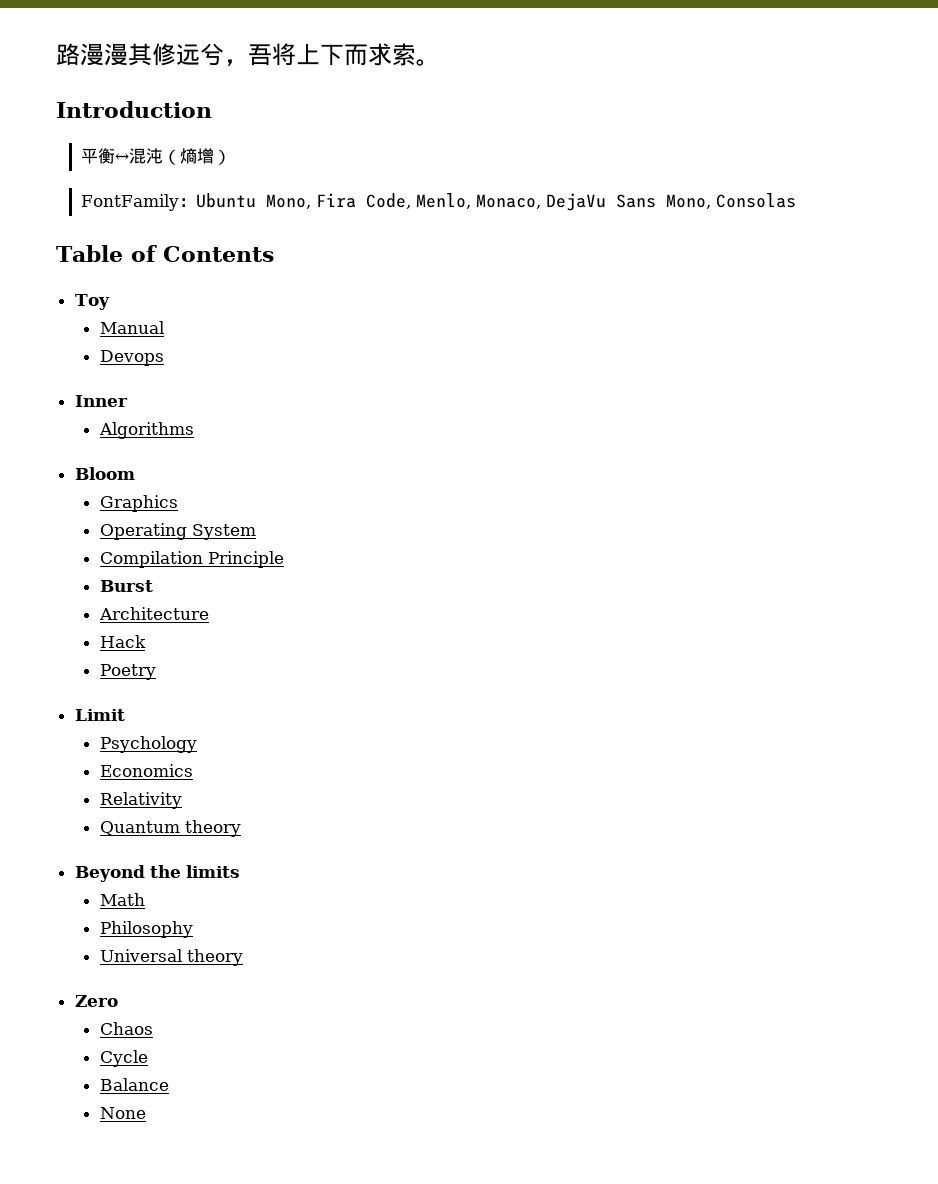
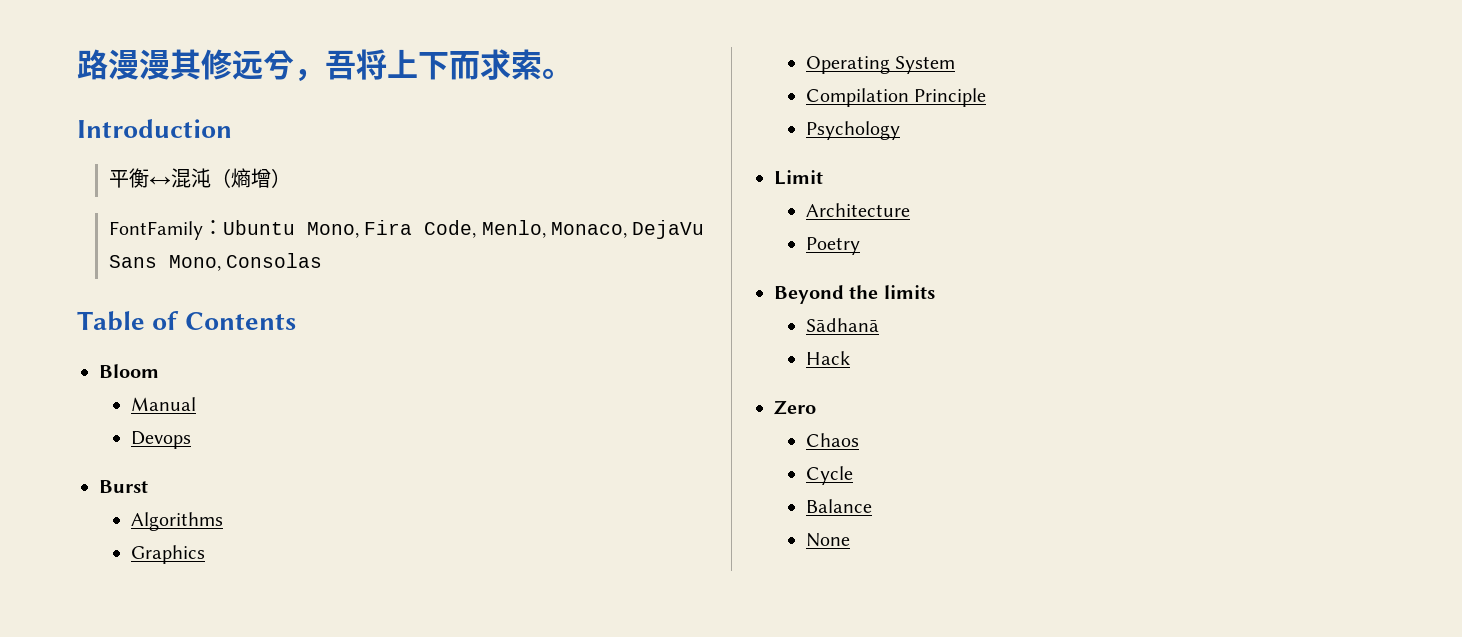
[74,294,110,310] Toy -> [99,364,159,378] Bloom
[74,395,128,407] Inner -> [99,480,148,493] Burst
[74,467,135,480] // Bloom -> (223, 521) none
[99,580,153,592] Burst -> [805,121,900,140] [774,170,823,185] Psychology // Limit
[99,635,146,648] // Hack -> (910, 210) none
[74,709,125,721] [99,736,197,753] [99,764,193,777] [99,792,182,809] [99,820,241,837] // Limit // Psychology // Economics // Relativity // Quantum theory -> (860, 246) none
[99,893,145,906] [99,921,193,938] [99,949,243,966] Math // Philosophy // Universal theory -> [805,318,879,332] [805,351,850,365] Sādhanā // Hack

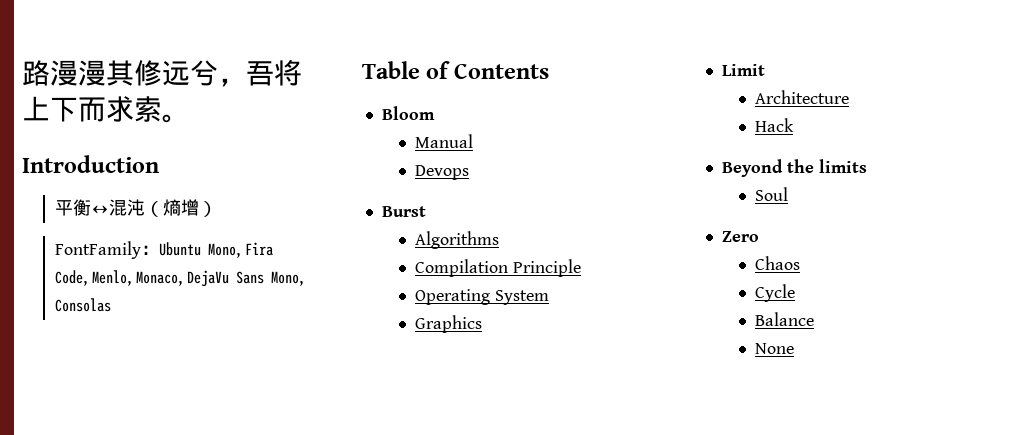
[130,545,205,564] Graphics -> [415,259,582,277] Compilation Principle
[805,88,987,107] [805,121,900,140] Compilation Principle // Psychology -> [415,315,483,333] Graphics
[805,237,860,255] Poetry -> [755,118,795,132] Hack
[805,318,879,332] [805,351,850,365] Sādhanā // Hack -> [755,187,789,201] Soul

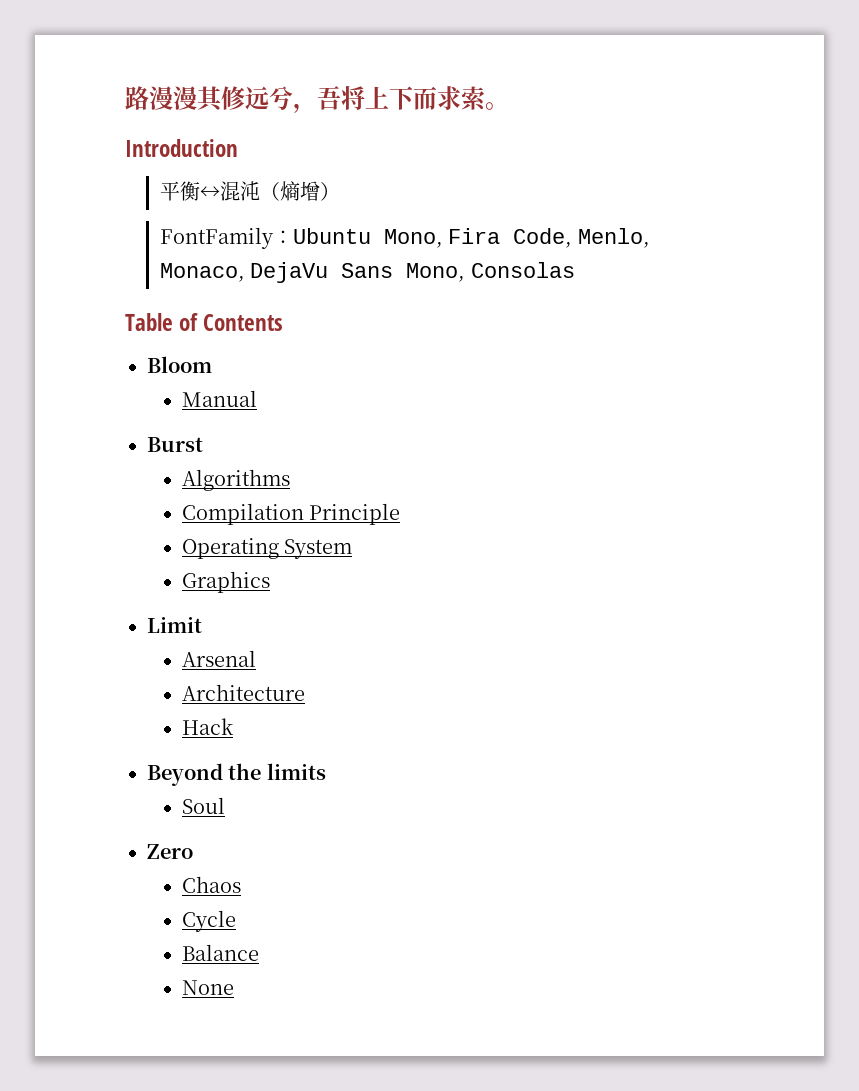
[415,165,470,180] // Devops -> (257, 398) none
(765, 70) none -> [181,650,256,667] // Arsenal

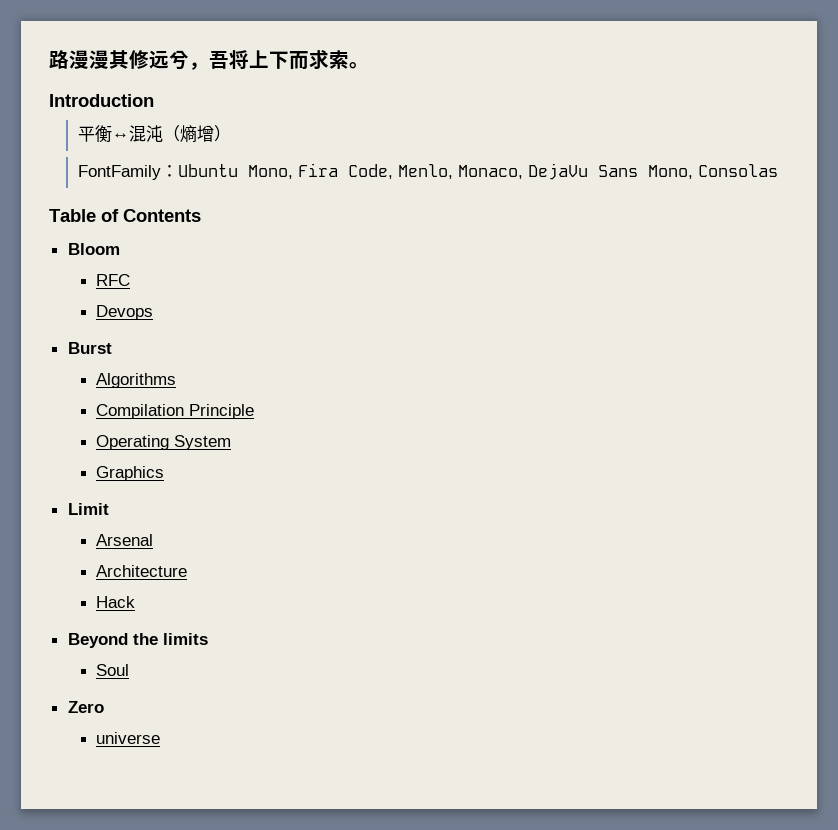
[181,390,257,407] Manual -> [96,274,131,286] [96,305,154,320] RFC // Devops
[181,876,241,893] [181,910,236,932] [181,944,259,961] [181,980,234,995] Chaos // Cycle // Balance // None -> [96,732,161,744] universe

